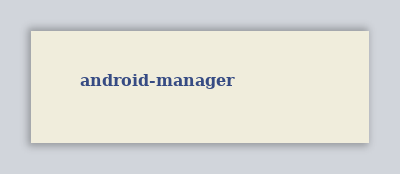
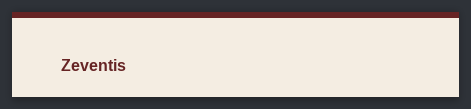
[80,74,235,89] android-manager -> [61,59,126,71] Zeventis

